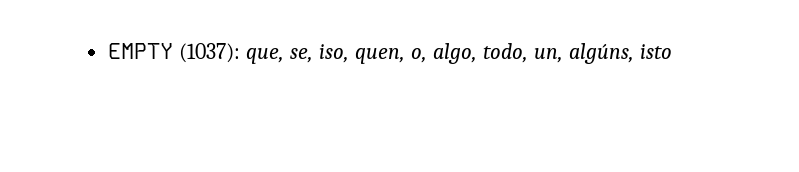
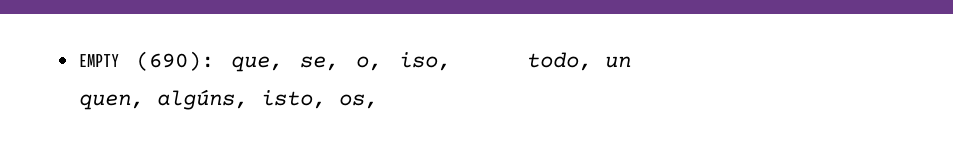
[179,43,241,63] (1037): -> [135,51,214,71] (690):
(314, 55) none -> [355,56,382,71] o,
[410,43,672,64] o, algo, todo, un, algúns, isto -> [156,89,378,110] [526,52,631,71] algúns, isto, os, todo, un

